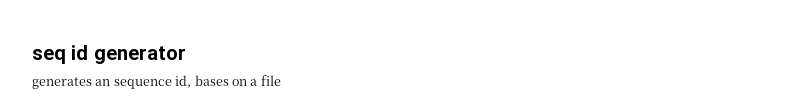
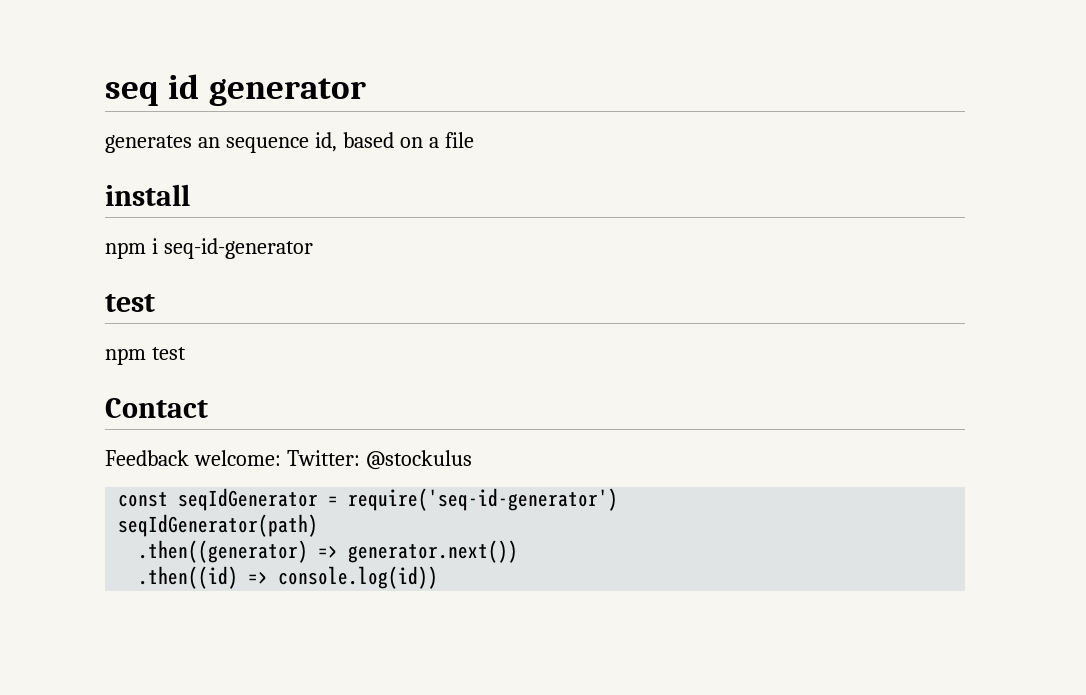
[194,75,229,86] bases -> [342,132,394,148] based
(281, 80) none -> [105,184,190,206] [105,238,313,259] [105,294,155,312] [105,347,186,365] [105,398,208,418] [105,450,472,470] [118,488,619,511] [118,514,319,537] [138,540,519,563] [138,566,439,589] // install // npm i seq-id-generator // test // npm test // Contact // Feedback welcome: Twitter: @stockulus // const seqIdGenerator = require('seq-id-generator') // seqIdGenerator(path) // .then((generator) => generator.next()) // .then((id) => console.log(id))

